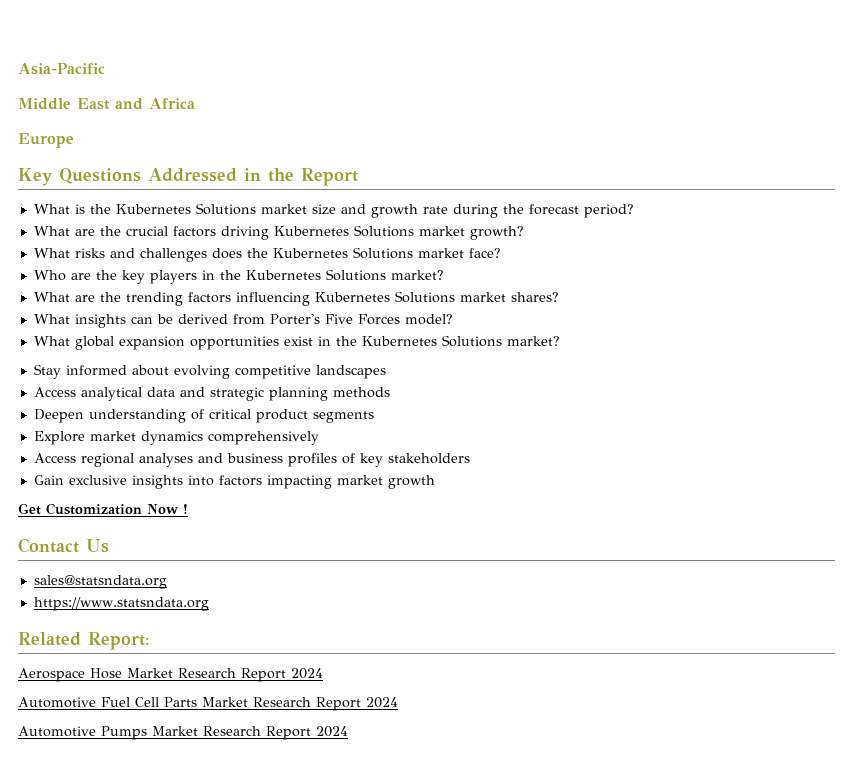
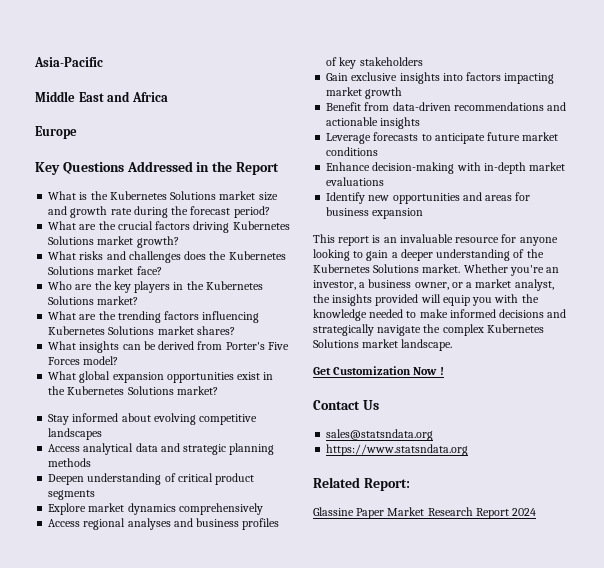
(435, 482) none -> [326,102,567,111] [326,117,421,129] [326,132,559,144] [326,147,379,156] [326,162,566,174] [326,177,385,186] [326,192,531,204] [326,207,424,219] [313,234,558,246] [313,249,544,261] [313,264,560,276] [313,279,554,291] [313,294,539,306] [313,309,567,321] [313,324,544,336] [313,339,453,351] // Benefit from data-driven recommendations and actionable insights // Leverage forecasts to anticipate future market conditions // Enhance decision-making with in-depth market evaluations // Identify new opportunities and areas for business expansion // This report is an invaluable resource for anyone looking to gain a deeper understanding of the Kubernetes Solutions market. Whether you're an investor, a business owner, or a market analyst, the insights provided will equip you with the knowledge needed to make informed decisions and strategically navigate the complex Kubernetes Solutions market landscape.
[18,668,323,682] [18,697,398,711] [18,726,348,740] Aerospace Hose Market Research Report 2024 // Automotive Fuel Cell Parts Market Research Report 2024 // Automotive Pumps Market Research Report 2024 -> [313,507,537,519] Glassine Paper Market Research Report 2024

